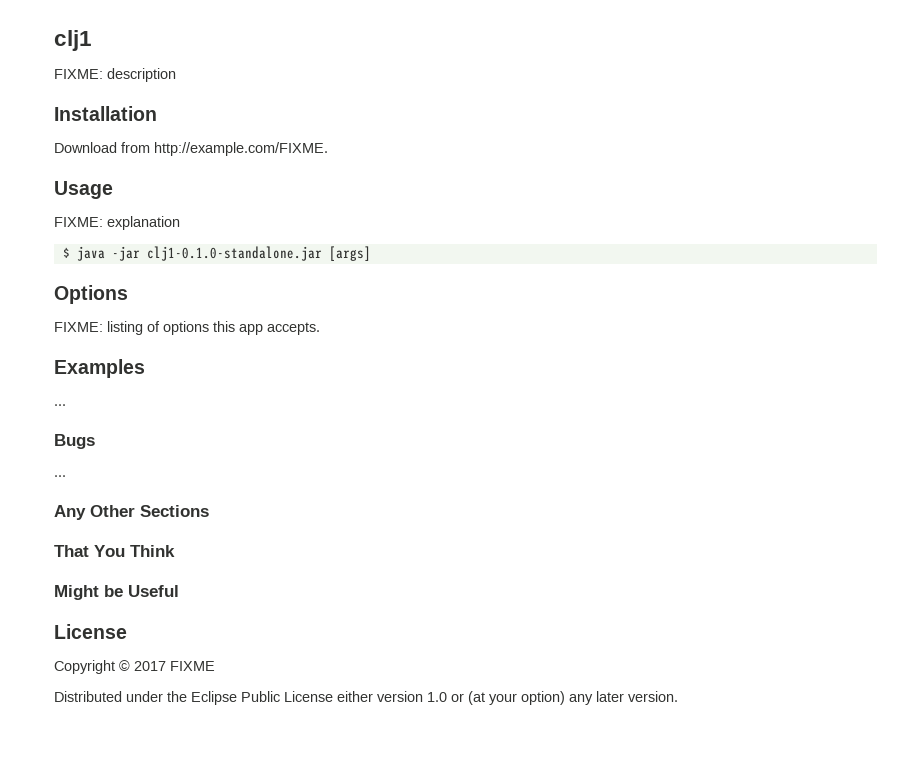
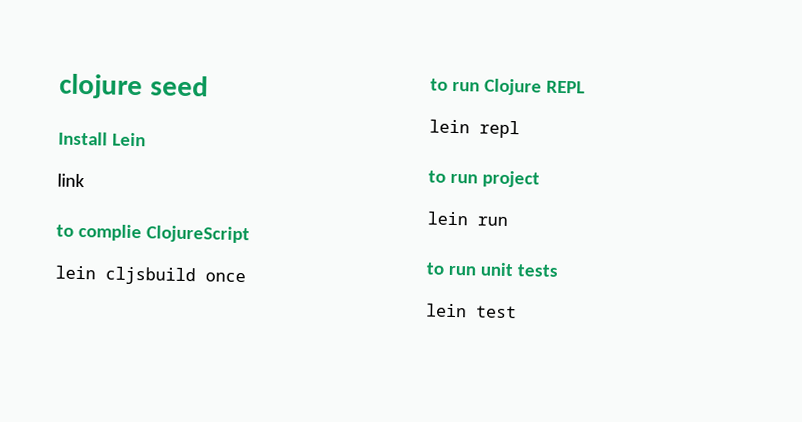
[54,30,92,51] [54,68,176,82] [54,106,157,121] [54,142,328,156] [54,181,113,199] [54,216,180,230] [62,246,371,261] [54,285,128,304] [54,321,320,335] [54,359,145,378] [54,404,66,406] [54,434,95,449] [54,475,66,477] [54,505,209,520] [54,545,175,557] [54,585,179,600] [54,624,127,639] [54,660,215,674] [54,691,678,705] clj1 // FIXME: description // Installation // Download from http://example.com/FIXME. // Usage // FIXME: explanation // $ java -jar clj1-0.1.0-standalone.jar [args] // Options // FIXME: listing of options this app accepts. // Examples // ... // Bugs // ... // Any Other Sections // That You Think // Might be Useful // License // Copyright © 2017 FIXME // Distributed under the Eclipse Public License either version 1.0 or (at your option) any later version. -> [59,73,209,100] [58,131,146,147] [57,173,85,188] [56,223,250,244] [55,265,246,286] [430,78,585,96] [429,119,520,139] [428,170,540,188] [427,211,508,226] [426,262,559,277] [426,303,517,319] clojure seed // Install Lein // link // to complie ClojureScript // lein cljsbuild once // to run Clojure REPL // lein repl // to run project // lein run // to run unit tests // lein test

